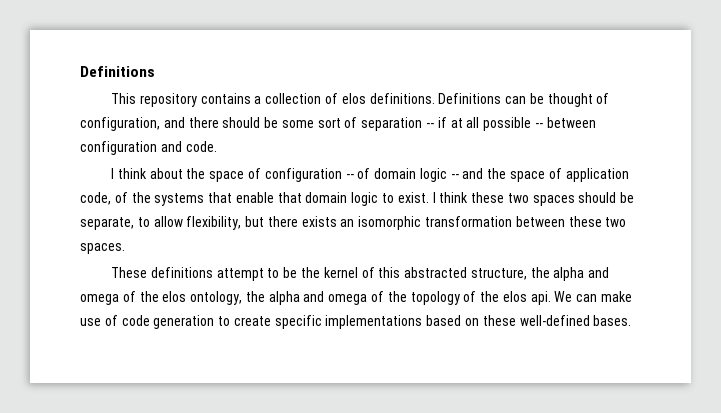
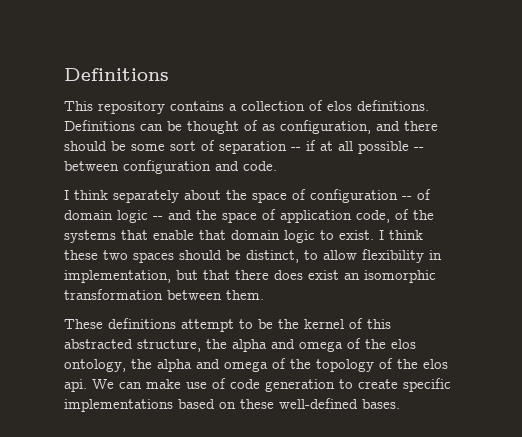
(610, 98) none -> [262,124,275,131] as
(147, 173) none -> [113,190,179,203] separately
[80,217,134,230] separate, -> [246,250,299,263] distinct,
[186,216,337,230] flexibility, but there exists -> [362,249,442,263] [64,270,339,283] flexibility in implementation, but that there does exist
[568,216,627,227] [80,243,125,254] these two spaces. -> [226,290,264,300] them.

